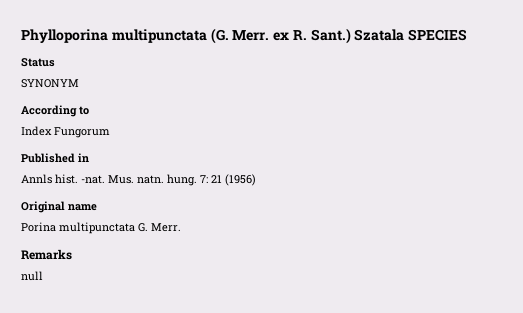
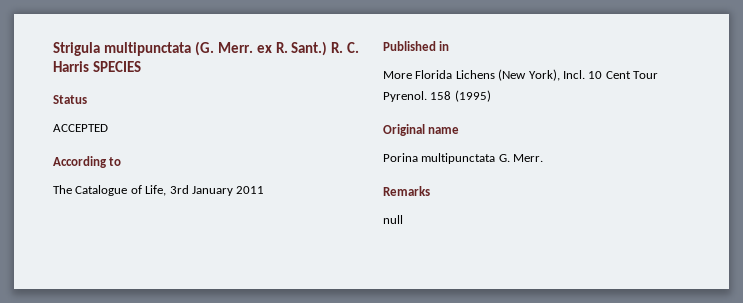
[21,29,108,43] Phylloporina -> [53,42,100,56] Strigula
[354,29,405,41] Szatala -> [331,42,360,53] [53,61,89,72] R. C. Harris
[21,79,79,88] SYNONYM -> [53,124,108,132] ACCEPTED
[21,126,110,138] [21,153,89,163] [21,174,256,186] Index Fungorum // Published in // Annls hist. -nat. Mus. natn. hung. 7: 21 (1956) -> [53,185,265,196] [383,41,450,51] [383,69,658,81] [383,90,491,102] The Catalogue of Life, 3rd January 2011 // Published in // More Florida Lichens (New York), Incl. 10 Cent Tour Pyrenol. 158 (1995)

